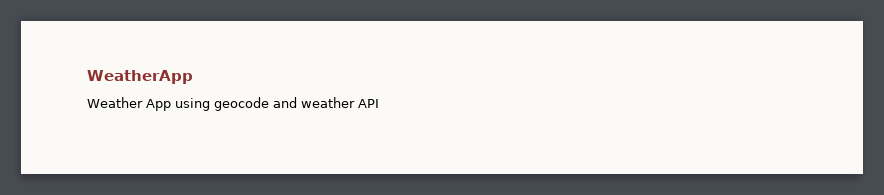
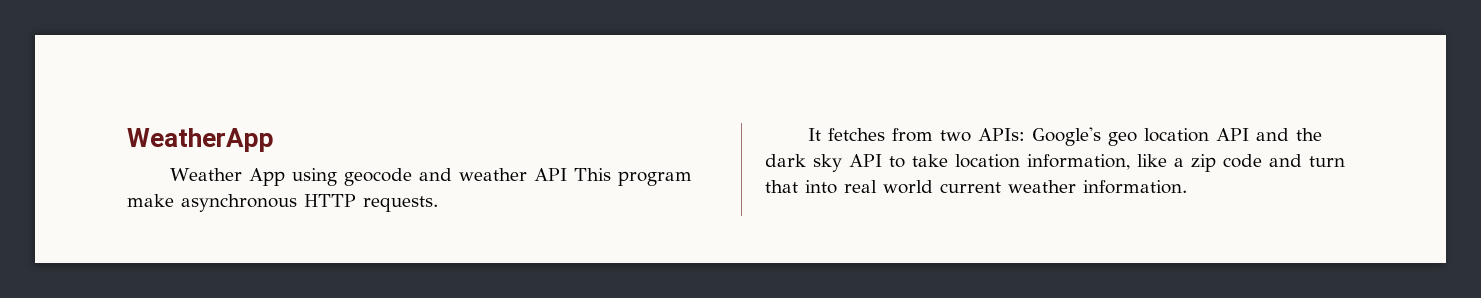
(379, 103) none -> [573,168,692,186] [127,194,438,212] [807,127,1322,146] [765,154,1345,172] [765,180,1187,194] This program make asynchronous HTTP requests. // It fetches from two APIs: Google's geo location API and the dark sky API to take location information, like a zip code and turn that into real world current weather information.

